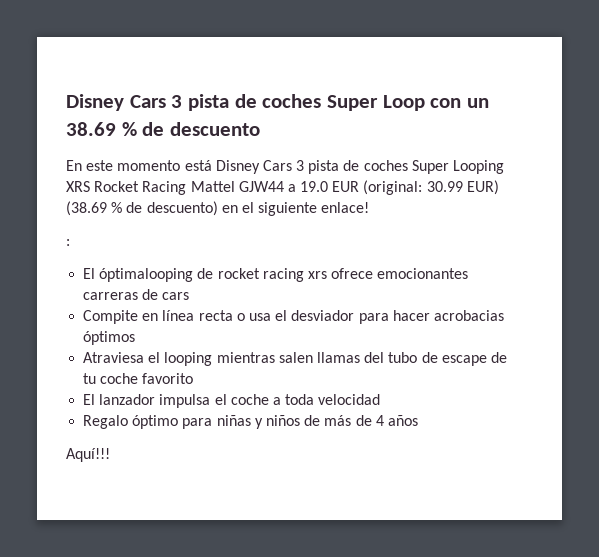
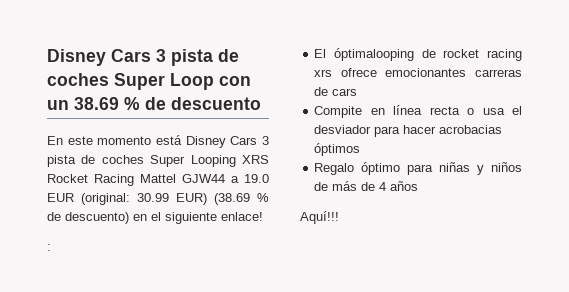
[83,352,507,366] [83,373,194,384] [83,394,381,408] // Atraviesa el looping mientras salen llamas del tubo de escape de tu coche favorito // El lanzador impulsa el coche a toda velocidad -> (361, 149) none

